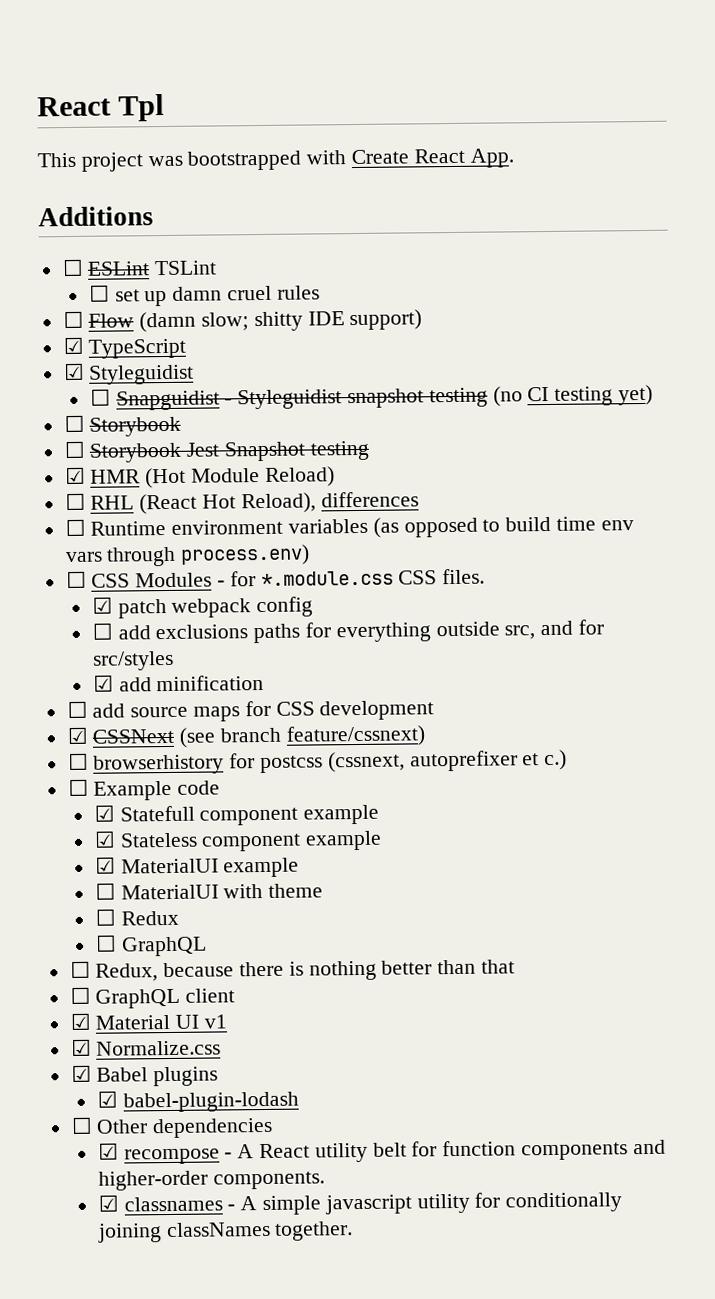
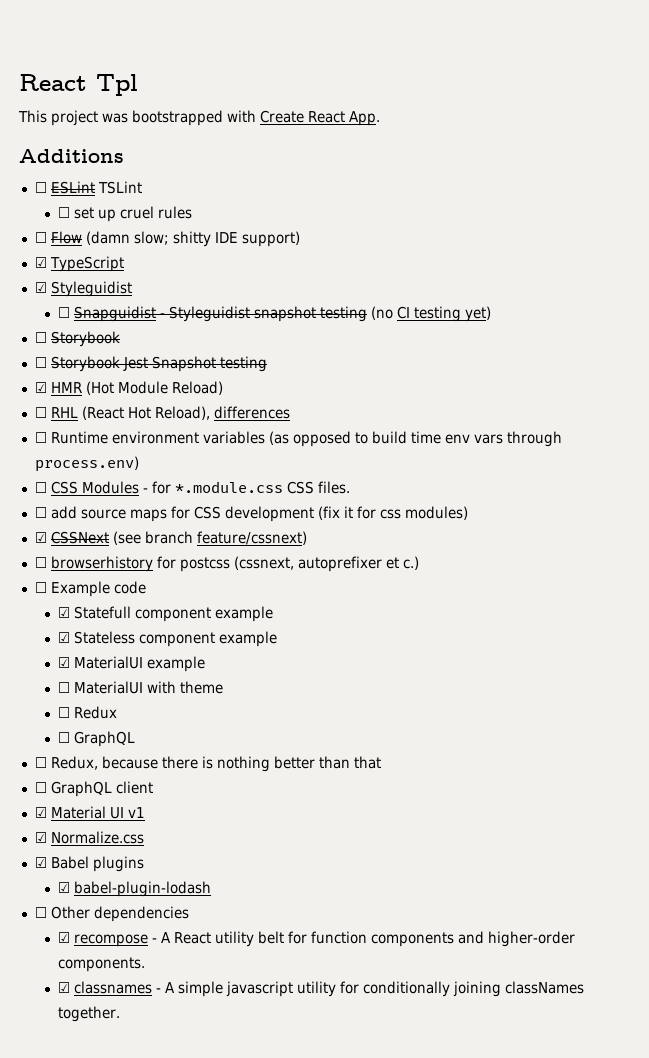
[172,286,223,301] damn -> (116, 215) none
[91,596,314,619] [91,619,605,644] [92,650,174,671] [92,674,265,692] // ☑ patch webpack config // ☐ add exclusions paths for everything outside src, and for src/styles // ☑ add minification -> (350, 487) none
(435, 710) none -> [317,506,468,520] (fix it for css modules)

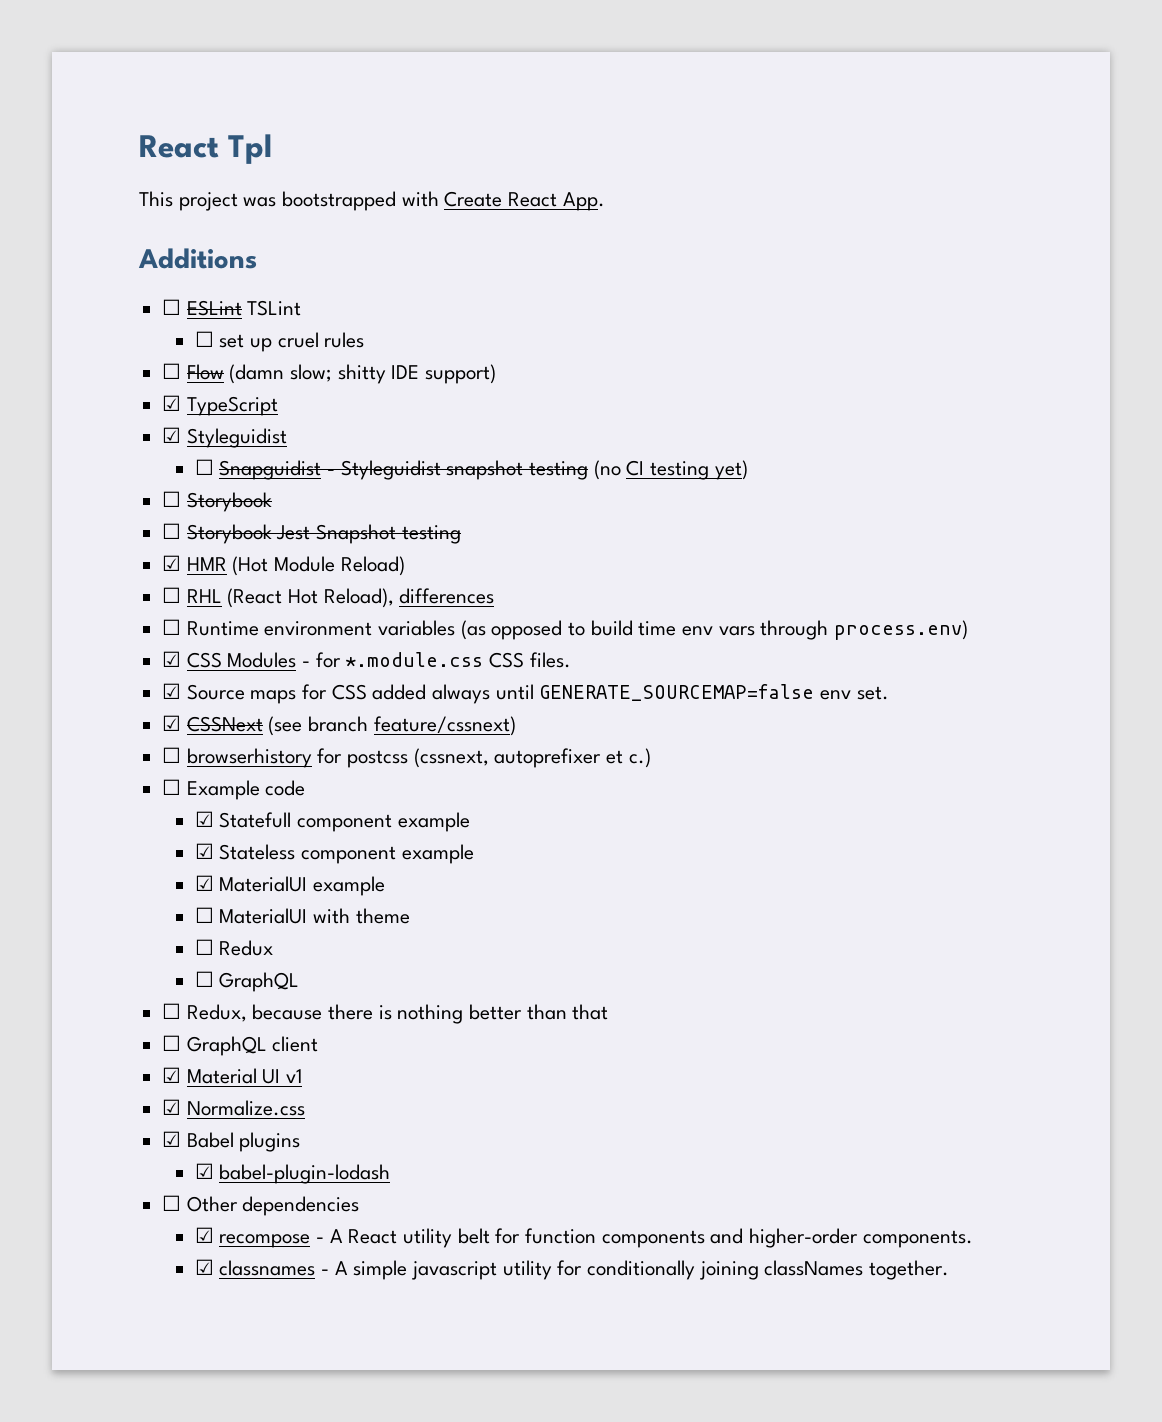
[34,482,47,493] ☐ -> [162,651,182,667] ☑
[34,506,468,522] ☐ add source maps for CSS development (fix it for css modules) -> [162,683,889,704] ☑ Source maps for CSS added always until GENERATE_SOURCEMAP=false env set.

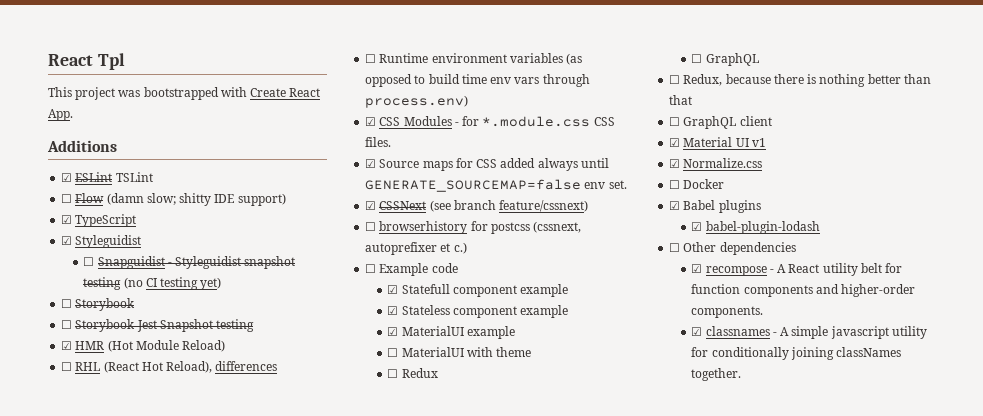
[162,299,182,315] ☐ -> [61,173,73,182] ☑
[194,331,365,352] // ☐ set up cruel rules -> (153, 177) none
(305, 1108) none -> [669,179,725,189] // ☐ Docker

